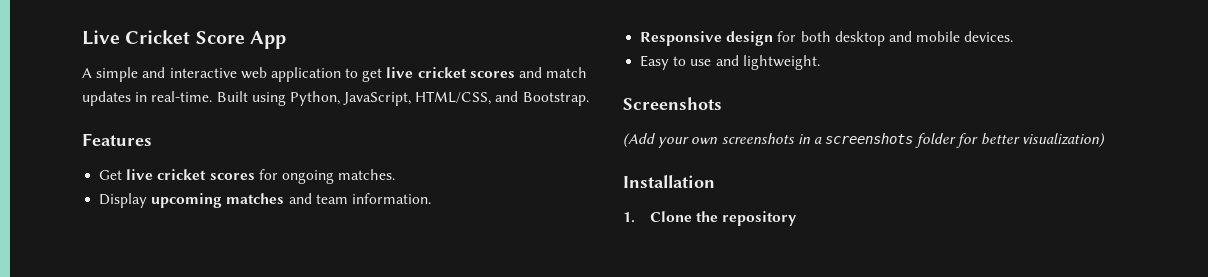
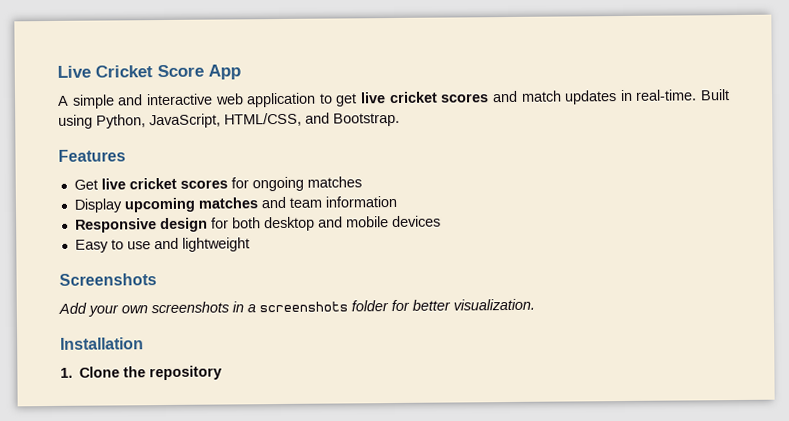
[338,169,396,180] matches. -> [306,176,362,188] matches
[351,193,431,204] information. -> [324,195,397,208] information
[964,31,1014,42] devices. -> [391,215,441,228] devices
[742,55,820,70] lightweight. -> [181,237,250,252] lightweight
[623,133,655,148] (Add -> [58,302,87,314] Add
[1021,133,1105,148] visualization) -> [453,298,535,311] visualization.

